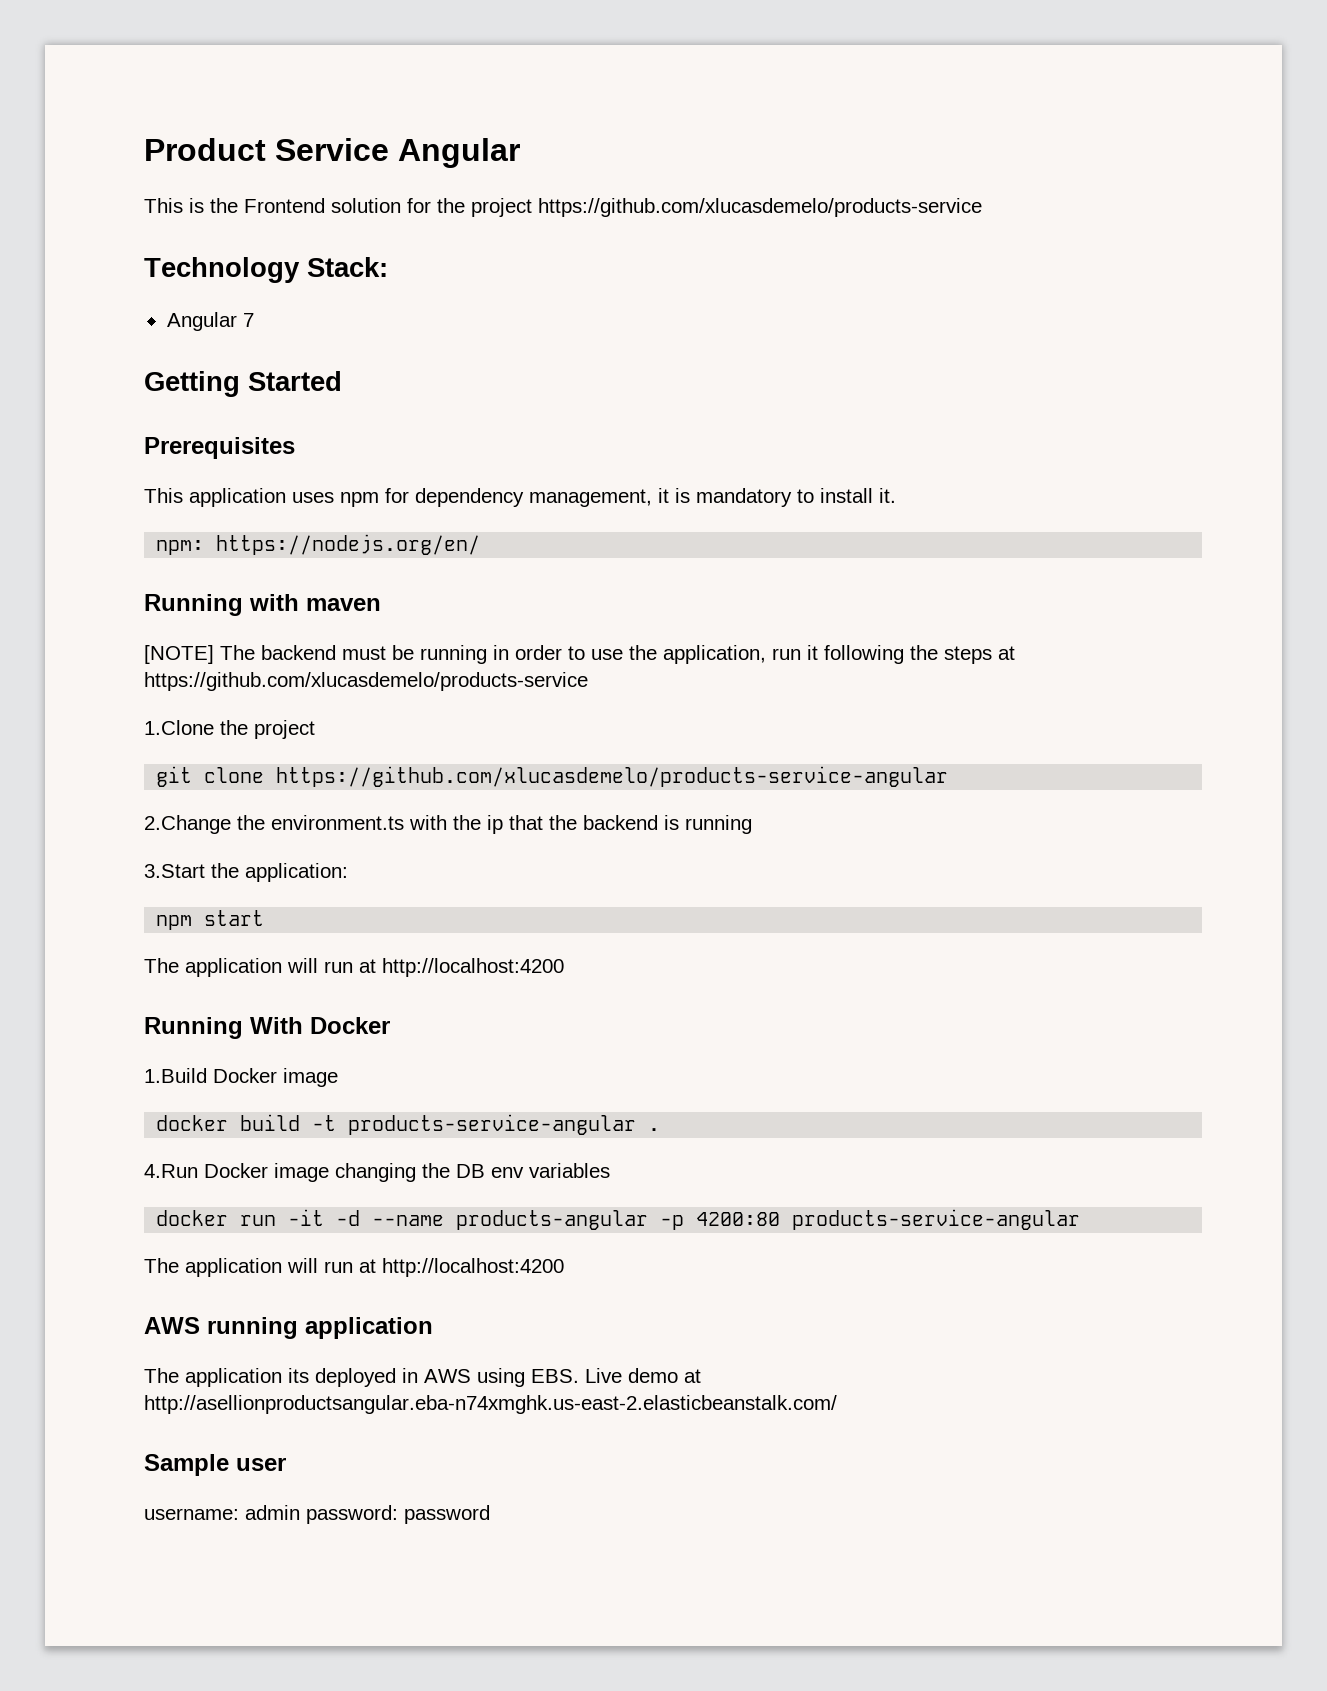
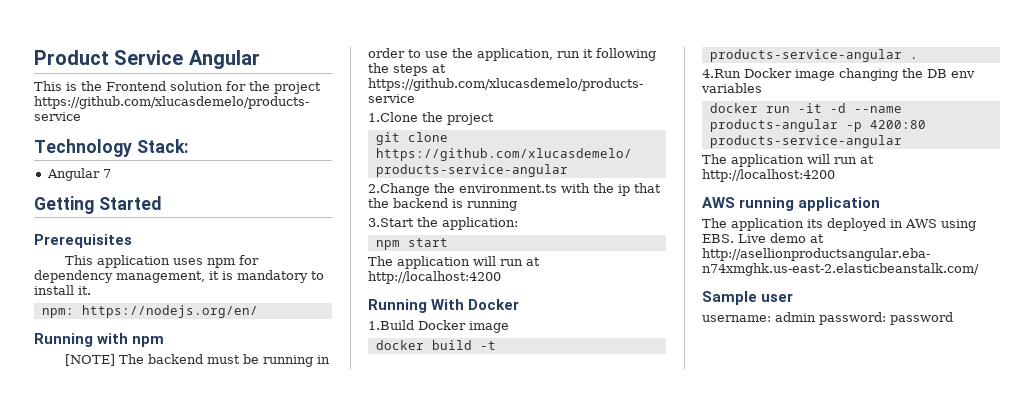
[306,598,381,611] maven -> [132,336,165,347] npm

